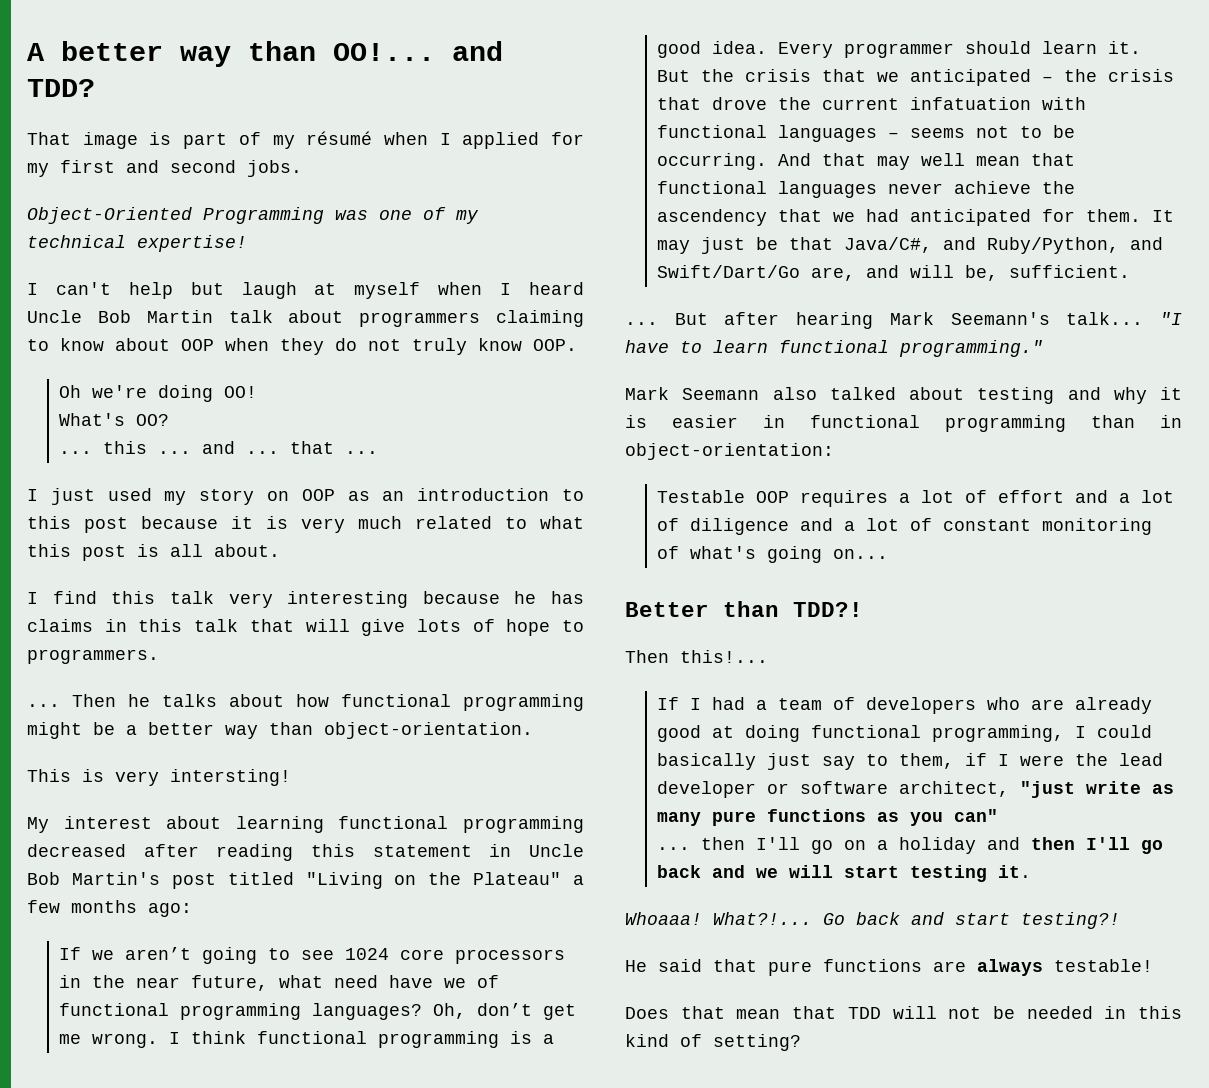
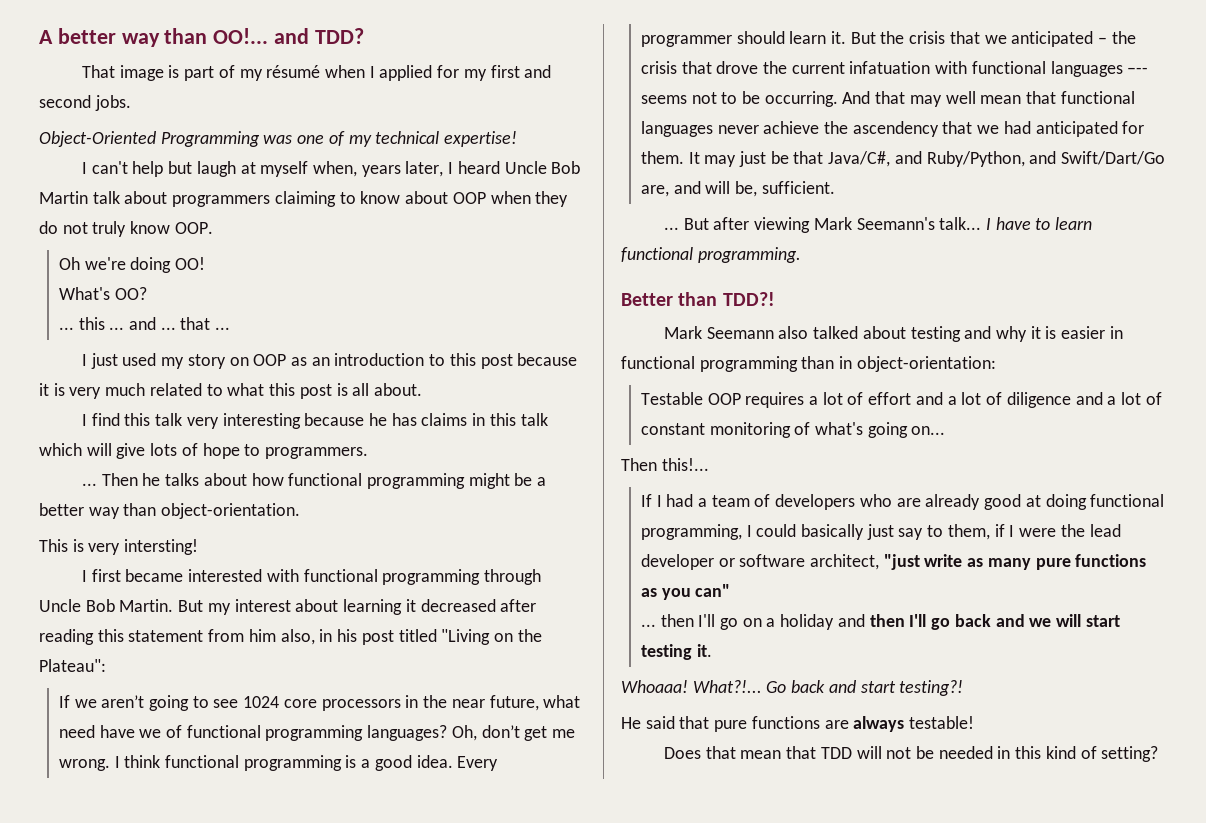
[438,282,483,295] when -> [312,161,444,177] when, years later,
[249,619,294,632] that -> [39,443,82,456] which
[27,817,49,833] My -> [81,569,541,585] [39,599,231,615] I first became interested with functional programming through Uncle Bob Martin. But my
[338,816,584,833] functional programming -> [405,599,416,612] it
[489,844,585,857] [27,872,160,885] in Uncle Bob Martin's -> [208,629,358,645] from him also, in his
[473,872,584,885] [27,900,192,917] Plateau" a few months ago: -> [39,659,106,672] Plateau":
[888,132,900,138] – -> [1127,67,1149,74] –--
[796,312,874,329] hearing -> [754,217,811,233] viewing
[1160,312,1182,325] "I -> [985,218,991,230] I
[899,340,1043,357] programming." -> [697,247,801,263] [621,292,775,306] programming. // Better than TDD?!
[625,601,863,617] // Better than TDD?! -> (946, 430) none

